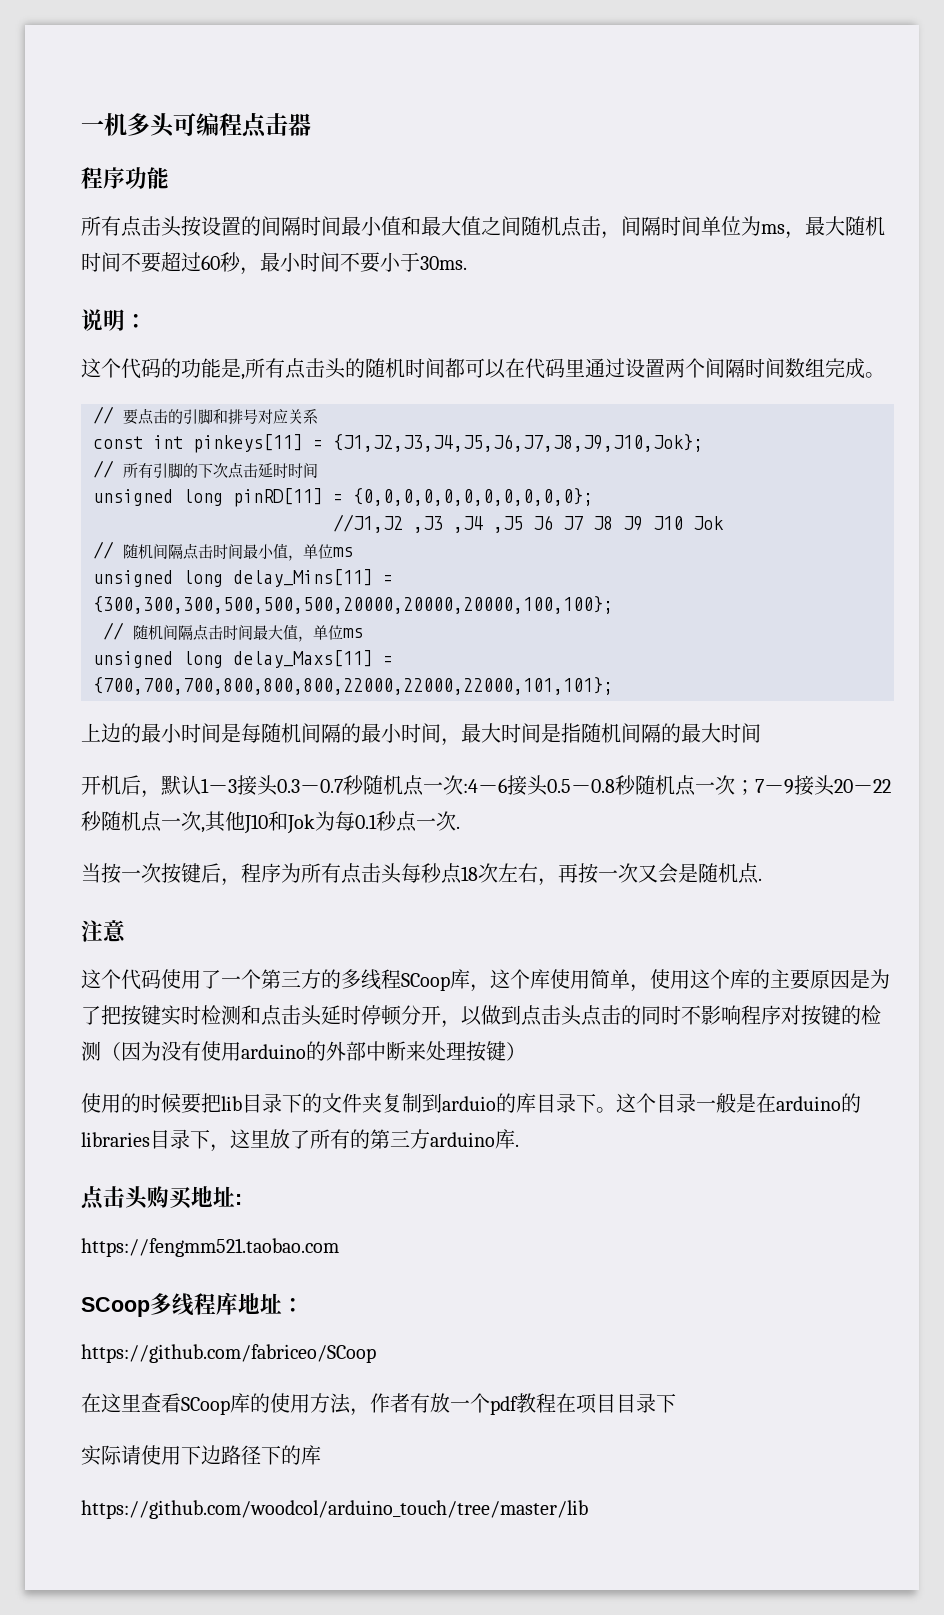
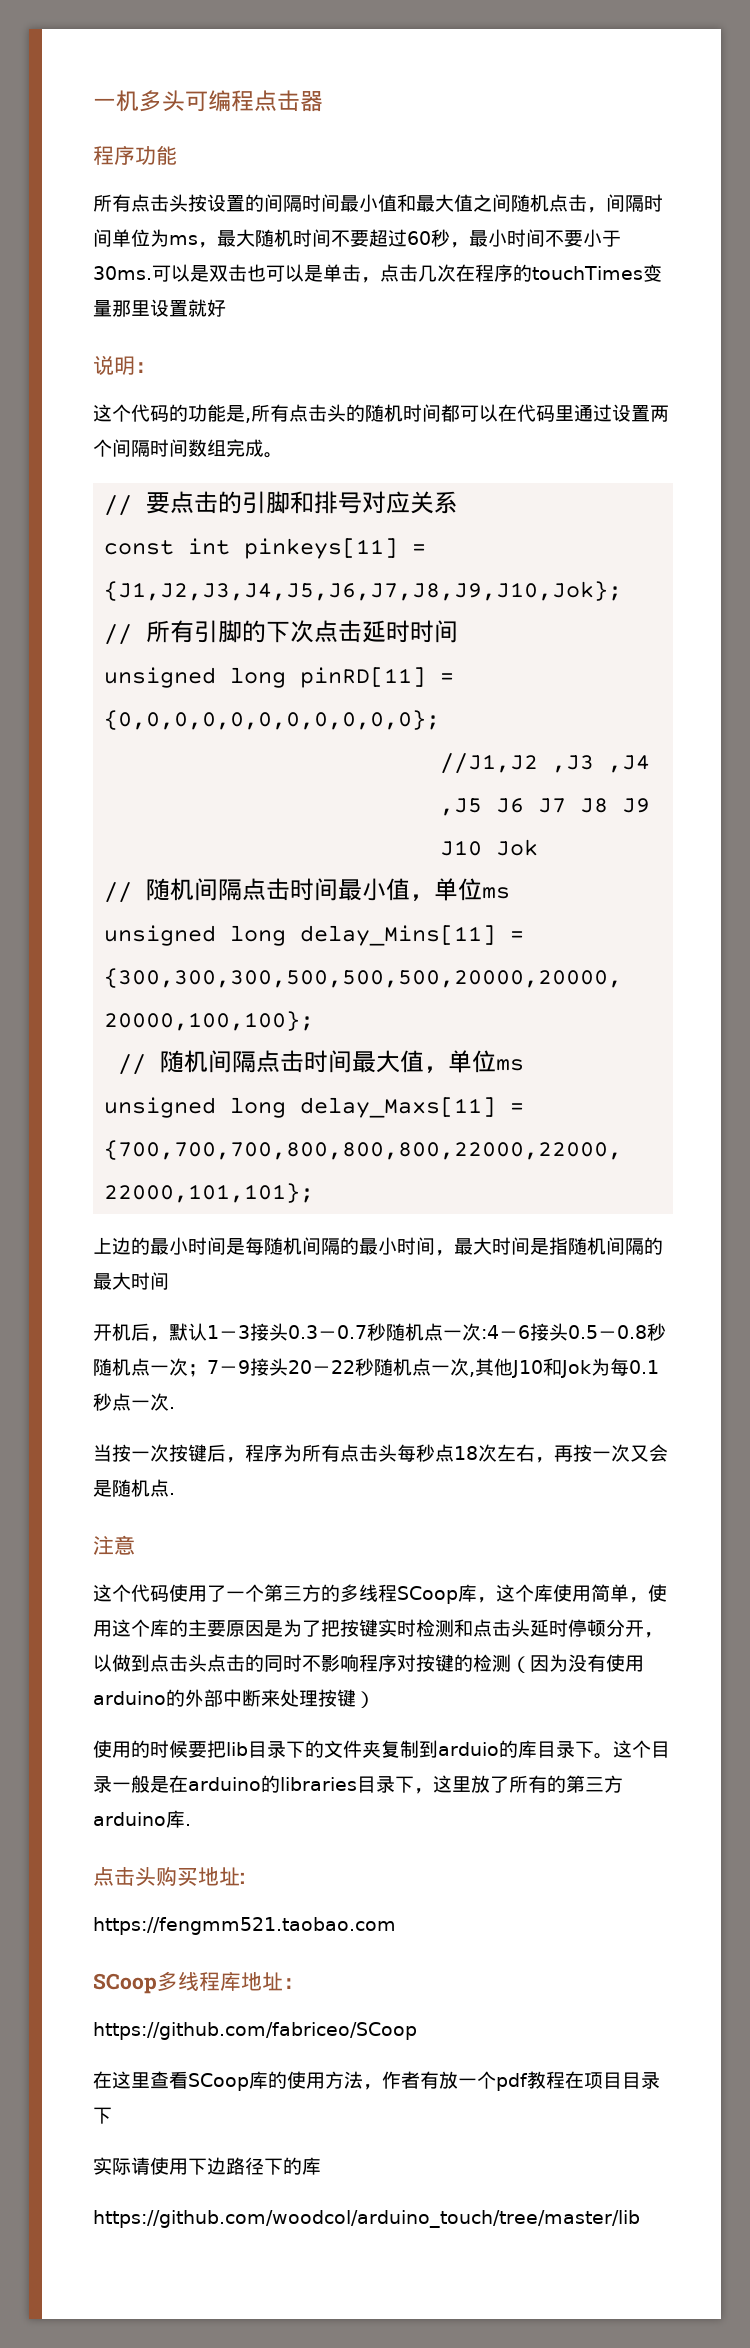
(467, 263) none -> [152,264,662,283] [93,299,226,317] 可以是双击也可以是单击，点击几次在程序的touchTimes变量那里设置就好

